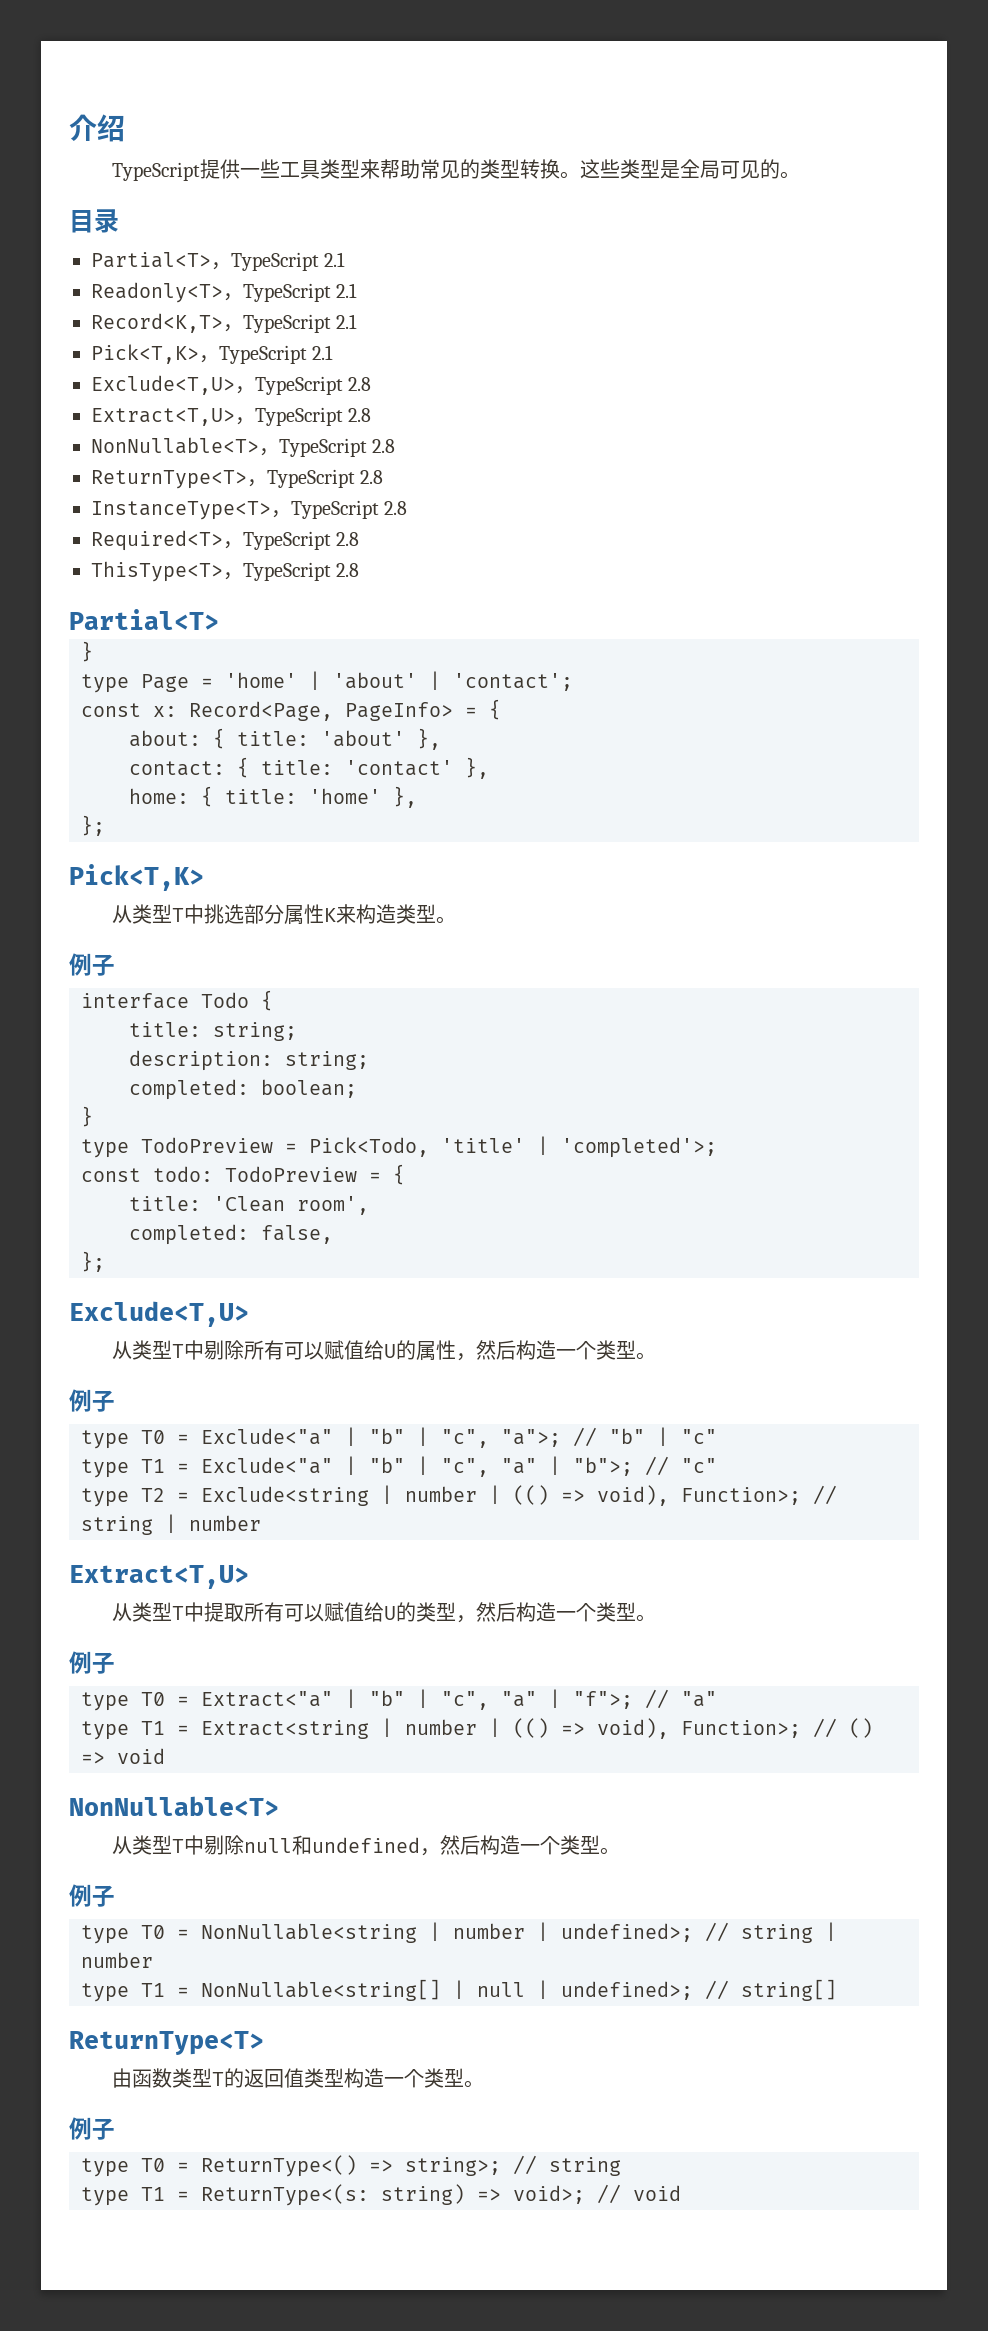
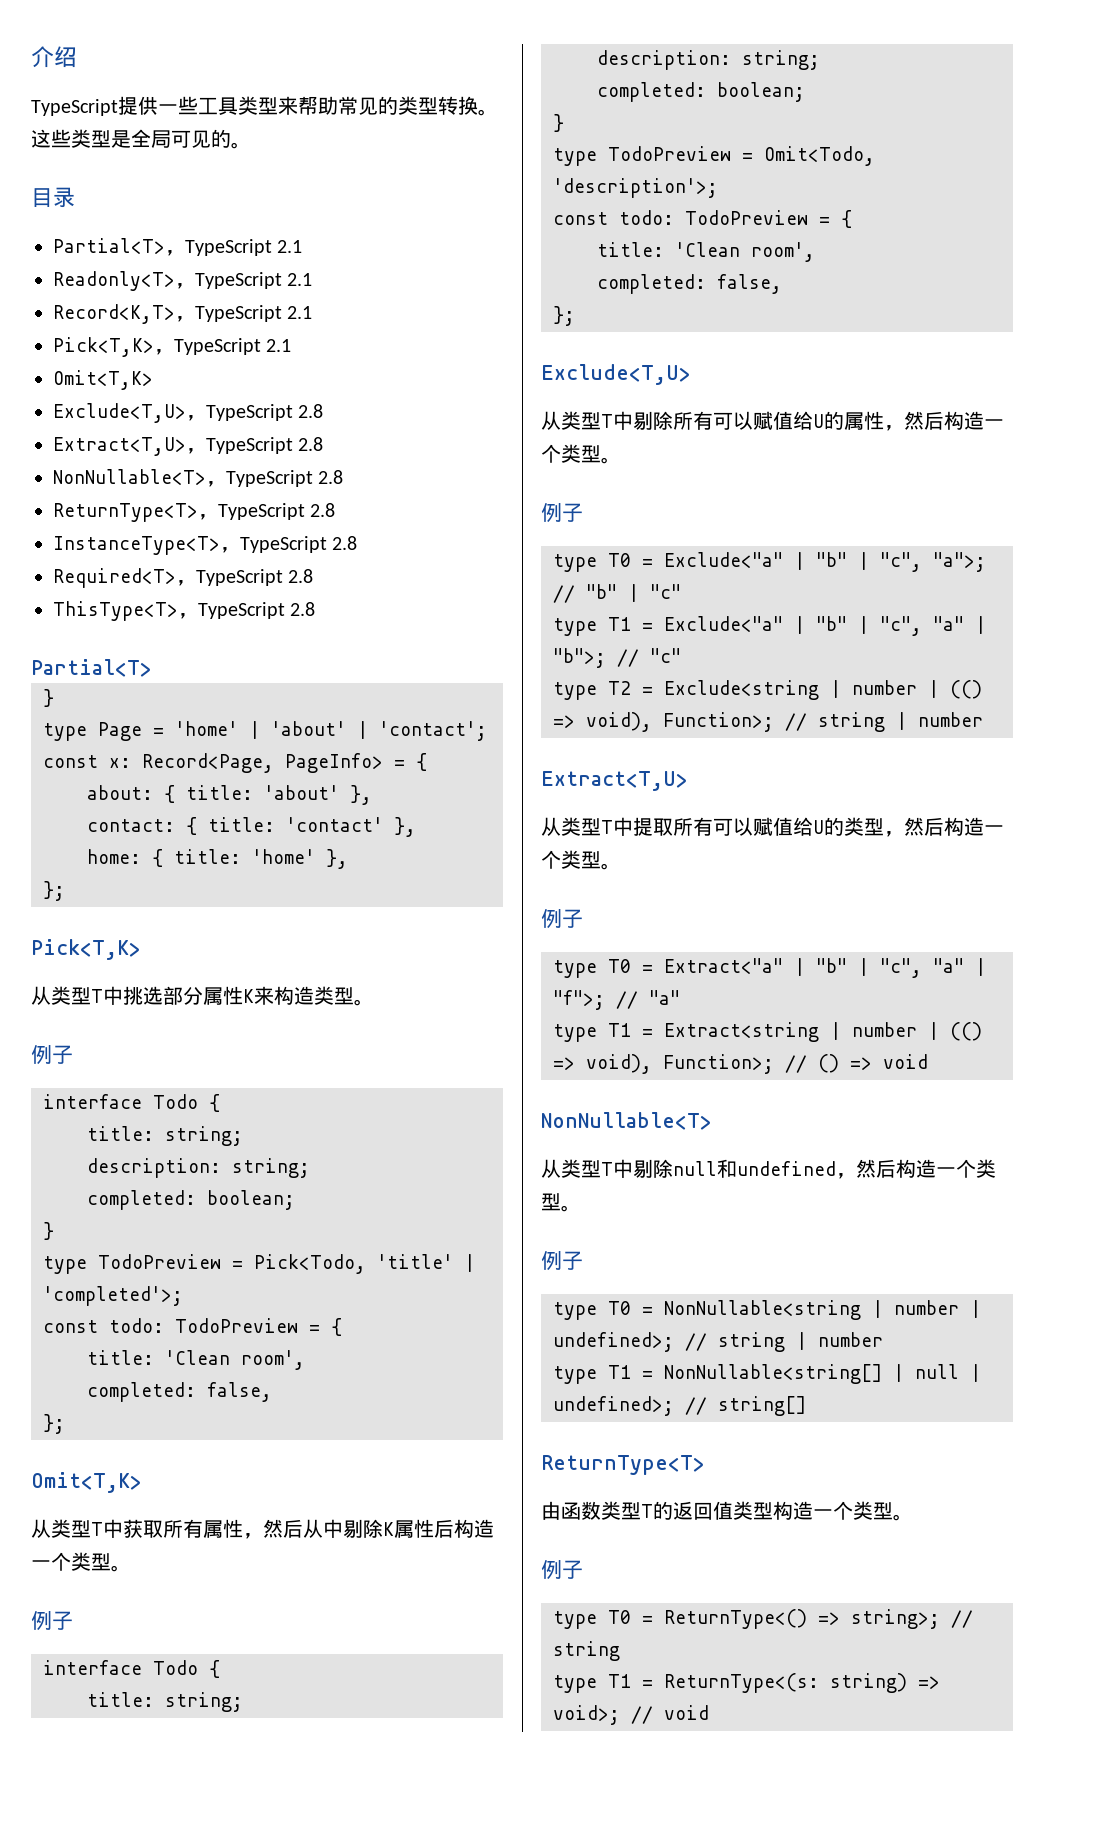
(334, 352) none -> [53,370,153,390] // Omit<T,K>
(105, 1261) none -> [31,1472,142,1493] [31,1519,494,1539] [31,1552,131,1572] [31,1611,73,1631] [43,1660,220,1678] [87,1692,243,1712] [597,50,820,70] [597,82,805,102] [553,114,564,132] [553,146,875,166] [553,178,718,198] [553,210,852,228] [597,242,815,262] [597,274,782,294] [553,306,575,326] // Omit<T,K> // 从类型T中获取所有属性，然后从中剔除K属性后构造一个类型。 // 例子 // interface Todo { // title: string; // description: string; // completed: boolean; // } // type TodoPreview = Omit<Todo, 'description'>; // const todo: TodoPreview = { // title: 'Clean room', // completed: false, // };

